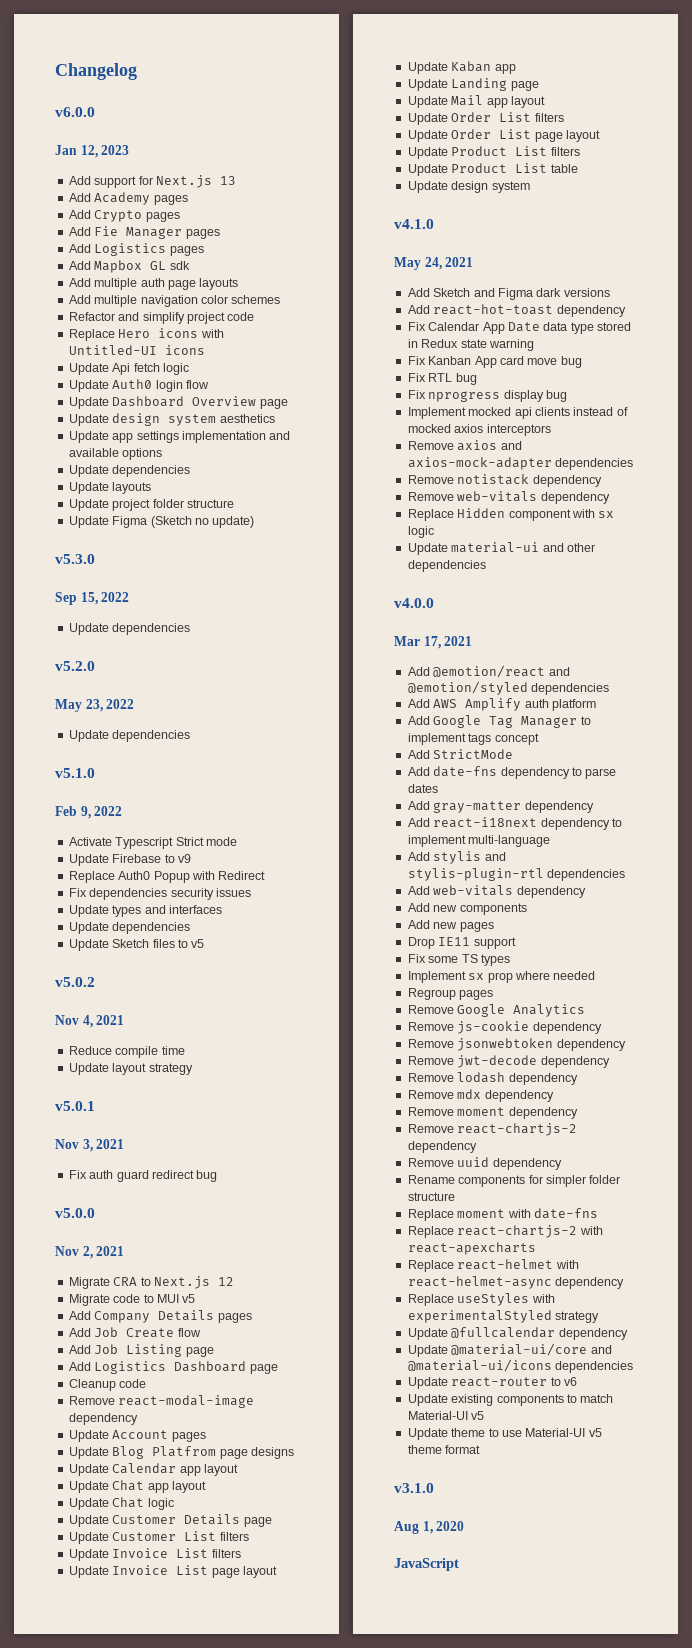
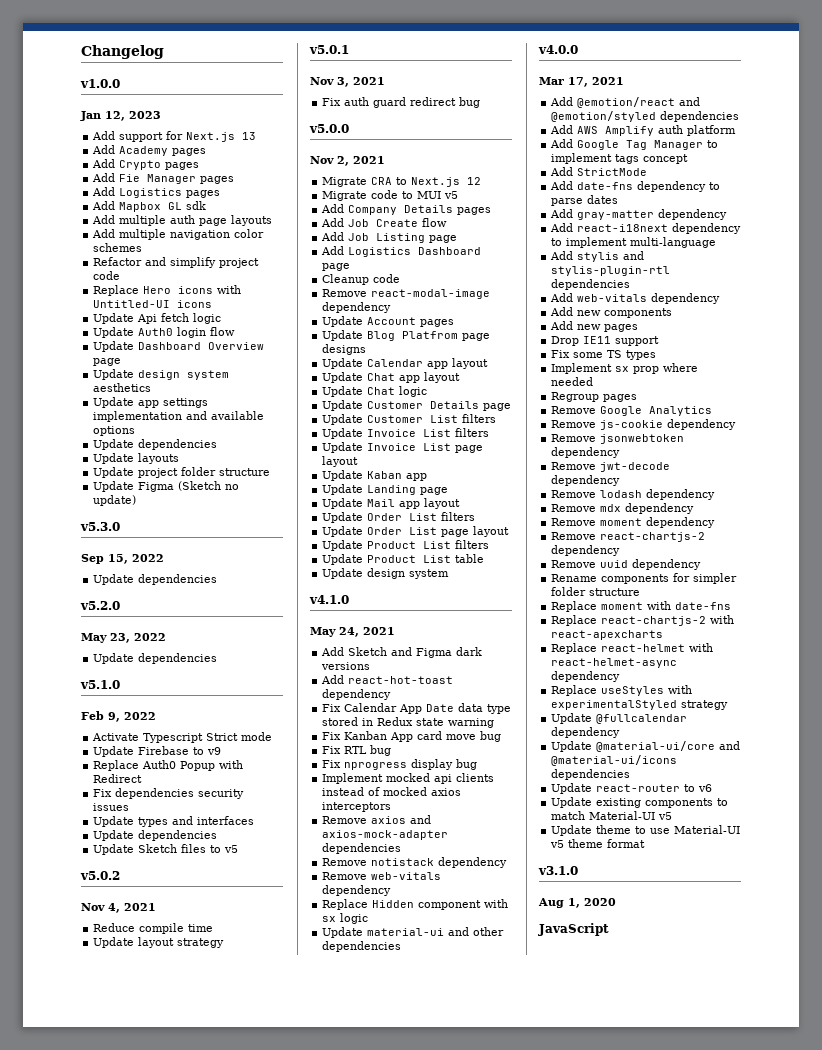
[55,107,95,117] v6.0.0 -> [80,79,120,88] v1.0.0

